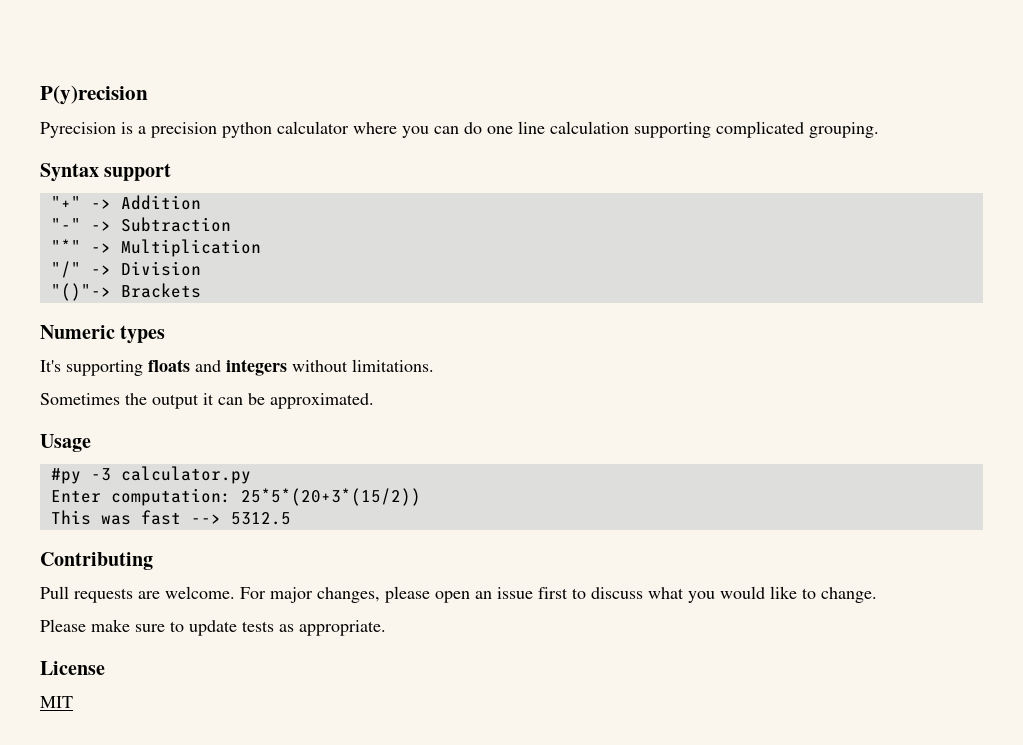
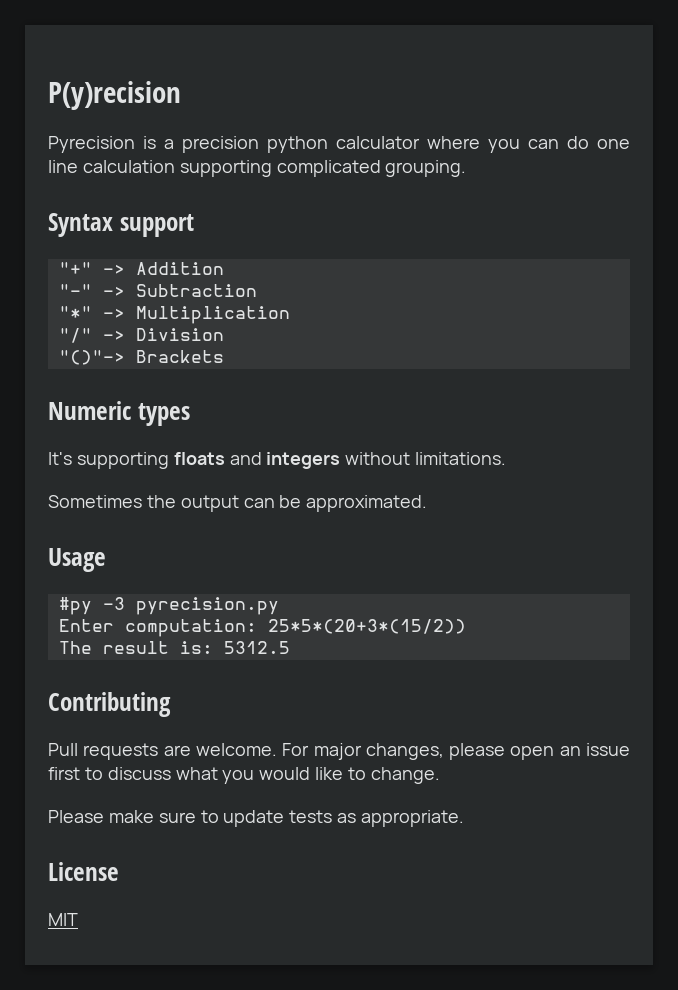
[203,393,214,405] it -> (239, 503) none
[120,466,251,484] calculator.py -> [135,597,279,615] pyrecision.py
[50,510,221,525] This was fast --> -> [58,641,213,654] The result is:

